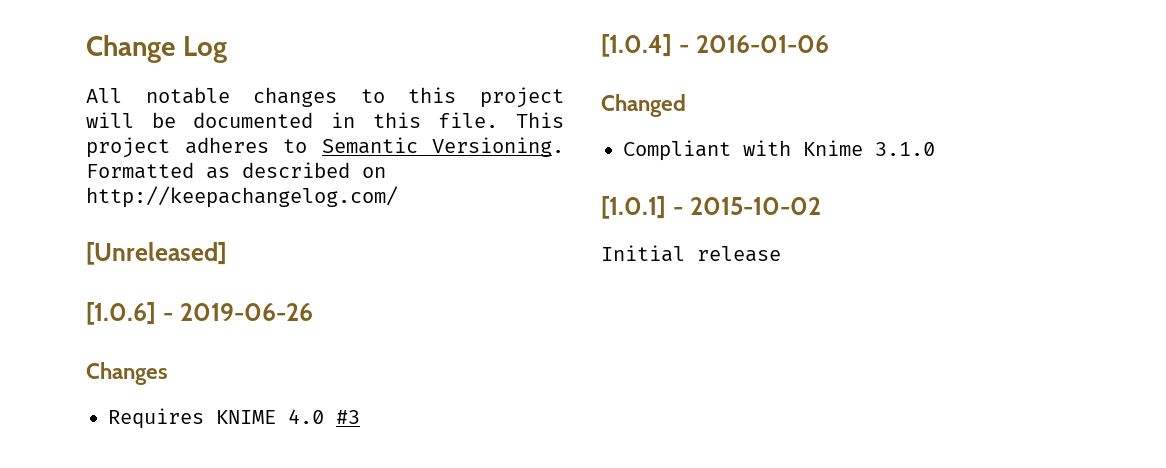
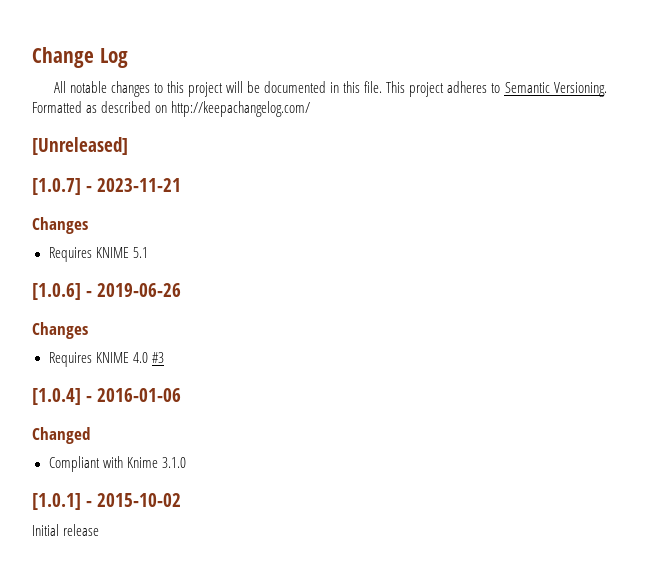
(227, 253) none -> [32,178,182,195] [32,217,88,234] [48,247,148,262] // [1.0.7] - 2023-11-21 // Changes // Requires KNIME 5.1

